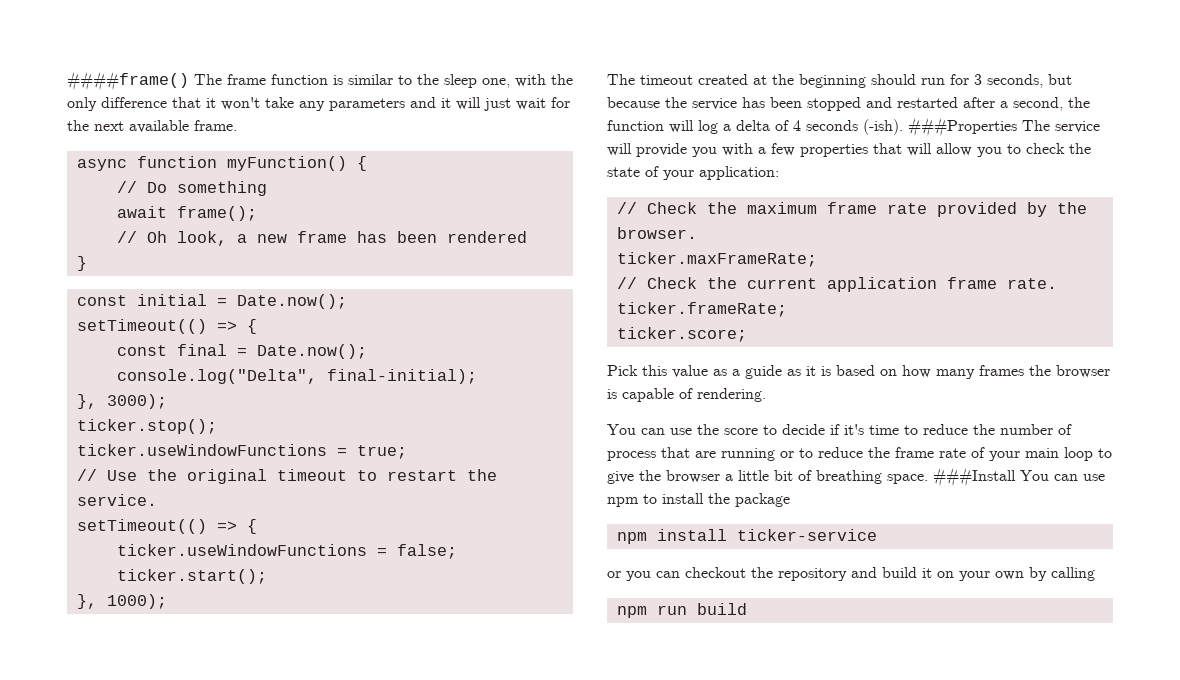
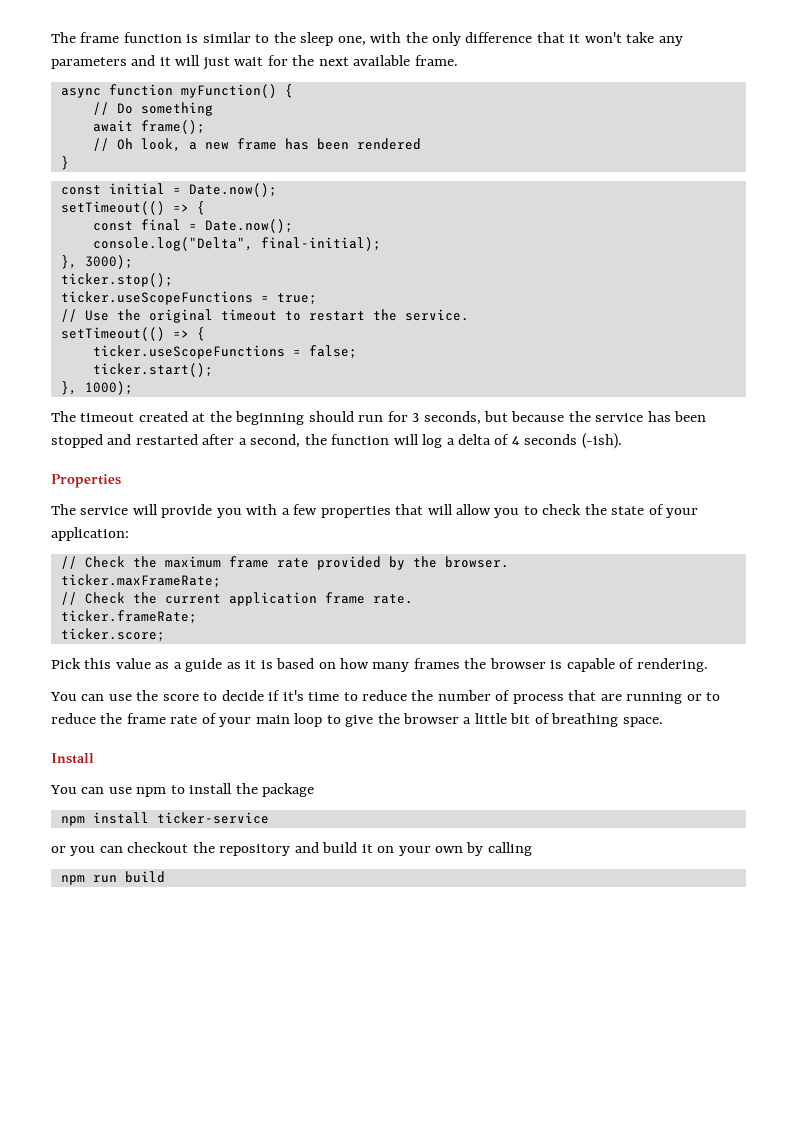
[67,71,189,91] ####frame() -> (51, 37) none
[76,444,327,456] ticker.useWindowFunctions -> [60,291,253,305] ticker.useScopeFunctions
[116,544,367,556] ticker.useWindowFunctions -> [92,345,285,359] ticker.useScopeFunctions
[908,117,1017,137] ###Properties -> [51,474,121,488] // Properties //
[933,467,1016,487] ###Install -> [51,753,94,764] // Install //

